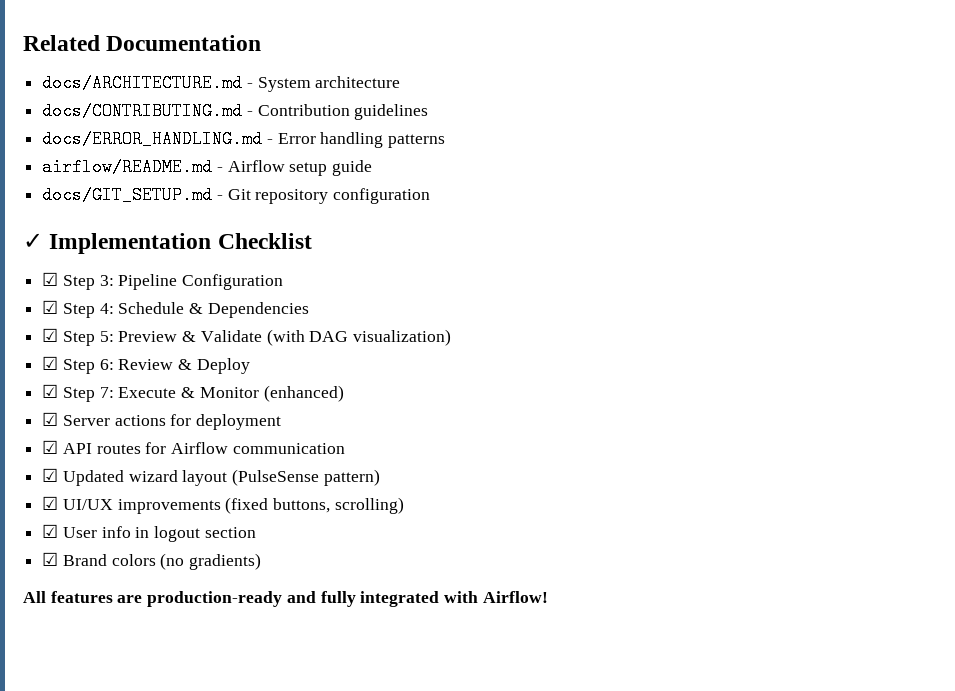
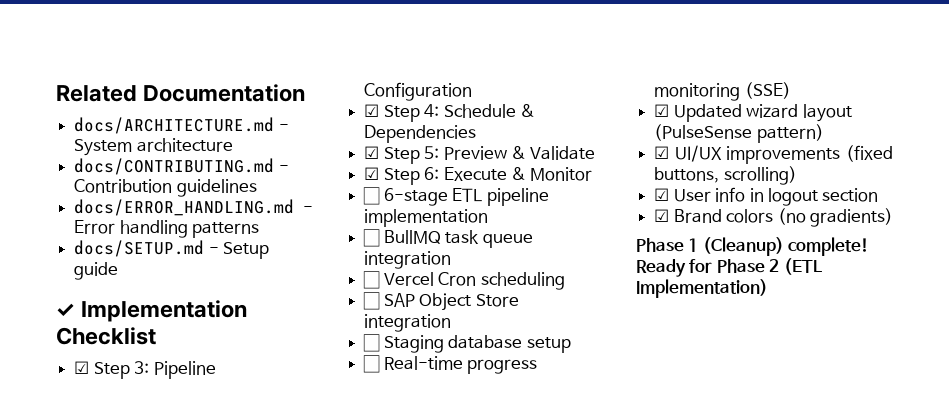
[42,158,373,176] [42,186,431,204] airflow/README.md - Airflow setup guide // docs/GIT_SETUP.md - Git repository configuration -> [74,240,270,259] [74,262,119,280] docs/SETUP.md - Setup guide
[266,329,452,346] (with DAG visualization) -> (596, 153) none
[118,358,250,374] [42,384,344,402] [42,412,282,430] [42,440,345,454] Review & Deploy // ☑ Step 7: Execute & Monitor (enhanced) // ☑ Server actions for deployment // ☑ API routes for Airflow communication -> [443,167,593,181] [363,187,549,206] [364,209,489,227] [363,229,533,248] [364,251,452,269] [363,271,565,290] [363,292,519,311] [364,314,452,332] [363,334,571,353] [363,355,538,374] [654,82,791,101] Execute & Monitor // ☐ 6-stage ETL pipeline implementation // ☐ BullMQ task queue integration // ☐ Vercel Cron scheduling // ☐ SAP Object Store integration // ☐ Staging database setup // ☐ Real-time progress monitoring (SSE)
[23,591,548,607] All features are production-ready and fully integrated with Airflow! -> [636,237,870,256] [636,258,822,277] [636,279,768,298] Phase 1 (Cleanup) complete! Ready for Phase 2 (ETL Implementation)

